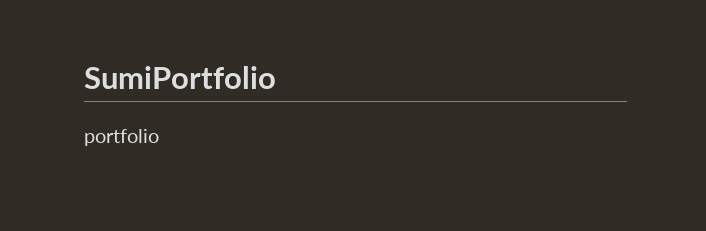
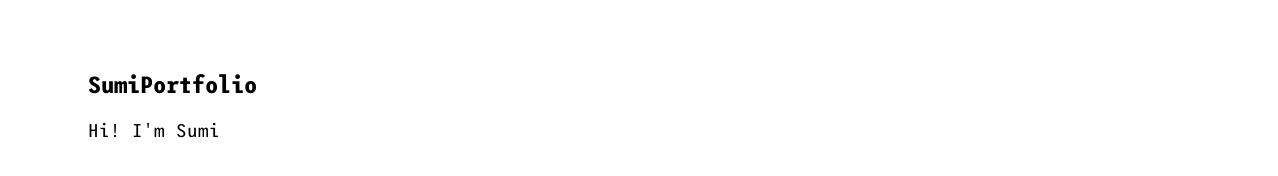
[84,129,159,146] portfolio -> [88,122,220,138] Hi! I'm Sumi

